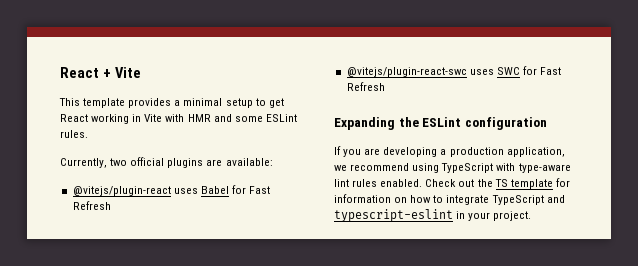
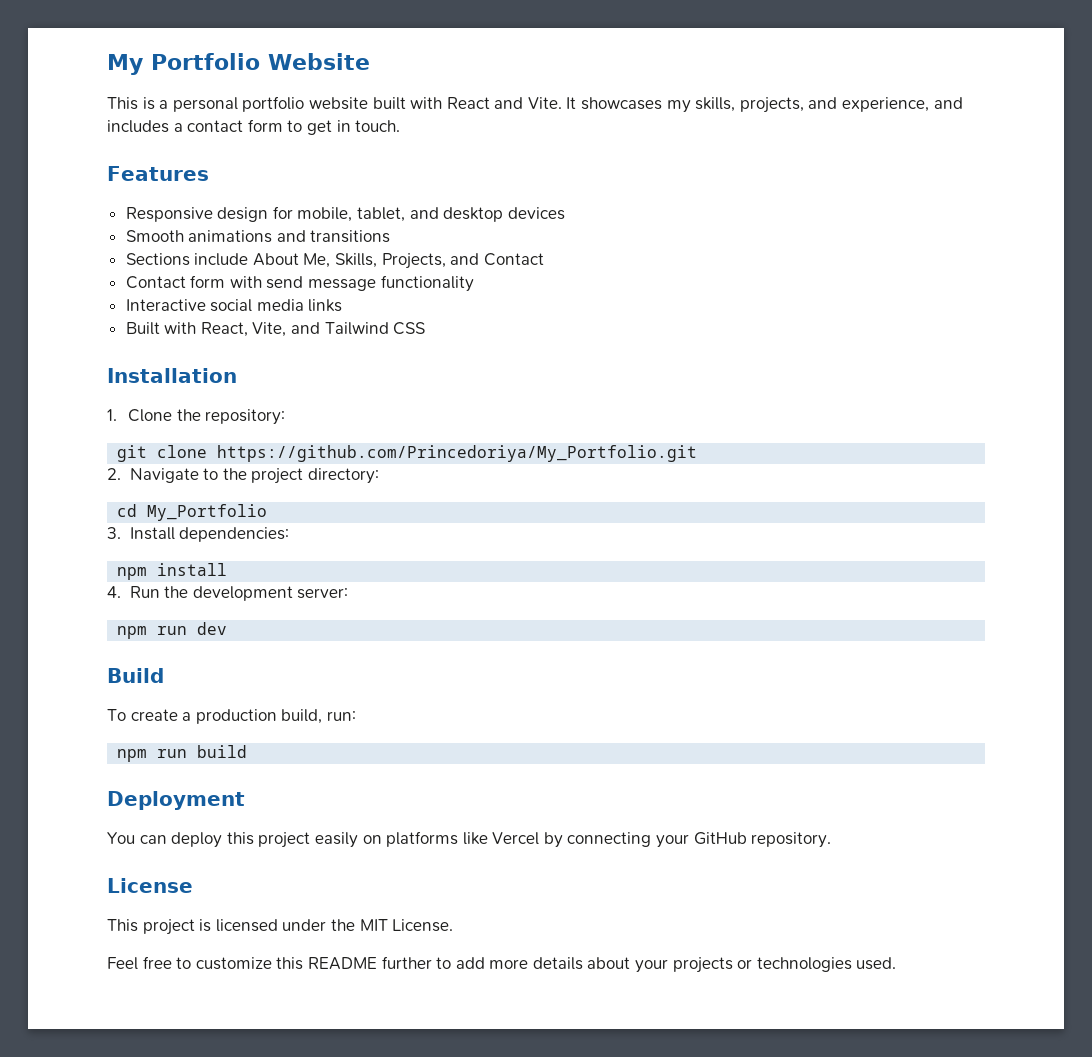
[60,67,141,78] [59,98,284,108] [60,114,297,124] [60,130,88,138] [60,157,273,168] [72,185,271,196] [72,201,111,210] [346,66,562,77] [346,82,385,91] [334,117,547,130] [334,146,565,157] [334,163,571,173] [334,178,570,189] [334,194,565,205] [334,209,532,222] React + Vite // This template provides a minimal setup to get React working in Vite with HMR and some ESLint rules. // Currently, two official plugins are available: // @vitejs/plugin-react uses Babel for Fast Refresh // @vitejs/plugin-react-swc uses SWC for Fast Refresh // Expanding the ESLint configuration // If you are developing a production application, we recommend using TypeScript with type-aware lint rules enabled. Check out the TS template for information on how to integrate TypeScript and typescript-eslint in your project. -> [107,53,370,75] [107,96,963,113] [107,119,401,135] [107,166,209,181] [125,206,565,222] [125,230,391,243] [125,253,544,269] [125,275,474,292] [125,299,343,312] [125,322,426,337] [107,368,237,383] [107,409,286,425] [117,445,698,462] [107,468,379,484] [117,504,268,521] [107,527,290,542] [117,563,228,580] [107,586,349,601] [117,622,228,639] [107,668,164,683] [107,709,356,724] [117,745,248,762] [107,791,245,810] [107,831,832,848] [107,878,193,893] [107,919,454,935] [107,956,897,973] My Portfolio Website // This is a personal portfolio website built with React and Vite. It showcases my skills, projects, and experience, and includes a contact form to get in touch. // Features // Responsive design for mobile, tablet, and desktop devices // Smooth animations and transitions // Sections include About Me, Skills, Projects, and Contact // Contact form with send message functionality // Interactive social media links // Built with React, Vite, and Tailwind CSS // Installation // 1. Clone the repository: // git clone https://github.com/Princedoriya/My_Portfolio.git // 2. Navigate to the project directory: // cd My_Portfolio // 3. Install dependencies: // npm install // 4. Run the development server: // npm run dev // Build // To create a production build, run: // npm run build // Deployment // You can deploy this project easily on platforms like Vercel by connecting your GitHub repository. // License // This project is licensed under the MIT License. // Feel free to customize this README further to add more details about your projects or technologies used.

